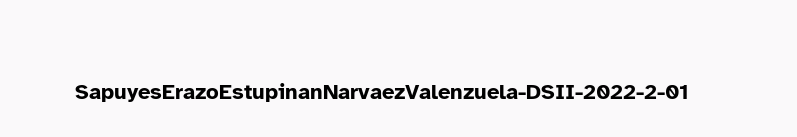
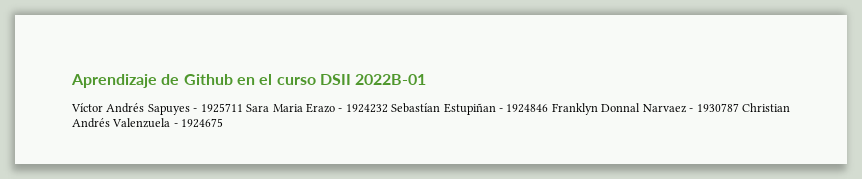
[75,83,689,102] SapuyesErazoEstupinanNarvaezValenzuela-DSII-2022-2-01 -> [71,74,427,88] [71,103,791,115] [72,118,224,128] Aprendizaje de Github en el curso DSII 2022B-01 // Víctor Andrés Sapuyes - 1925711 Sara Maria Erazo - 1924232 Sebastían Estupiñan - 1924846 Franklyn Donnal Narvaez - 1930787 Christian Andrés Valenzuela - 1924675

